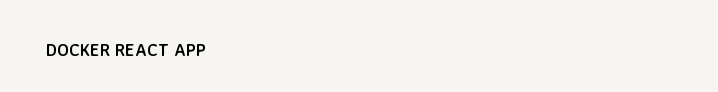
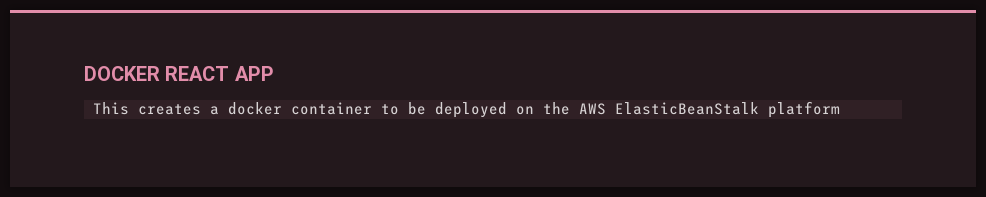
(206, 50) none -> [93,101,840,118] // This creates a docker container to be deployed on the AWS ElasticBeanStalk platform

